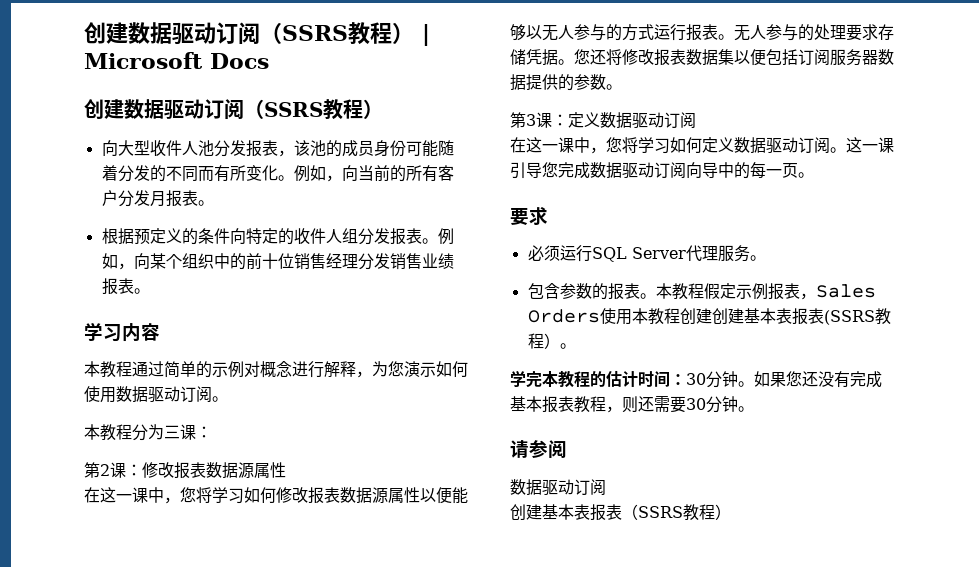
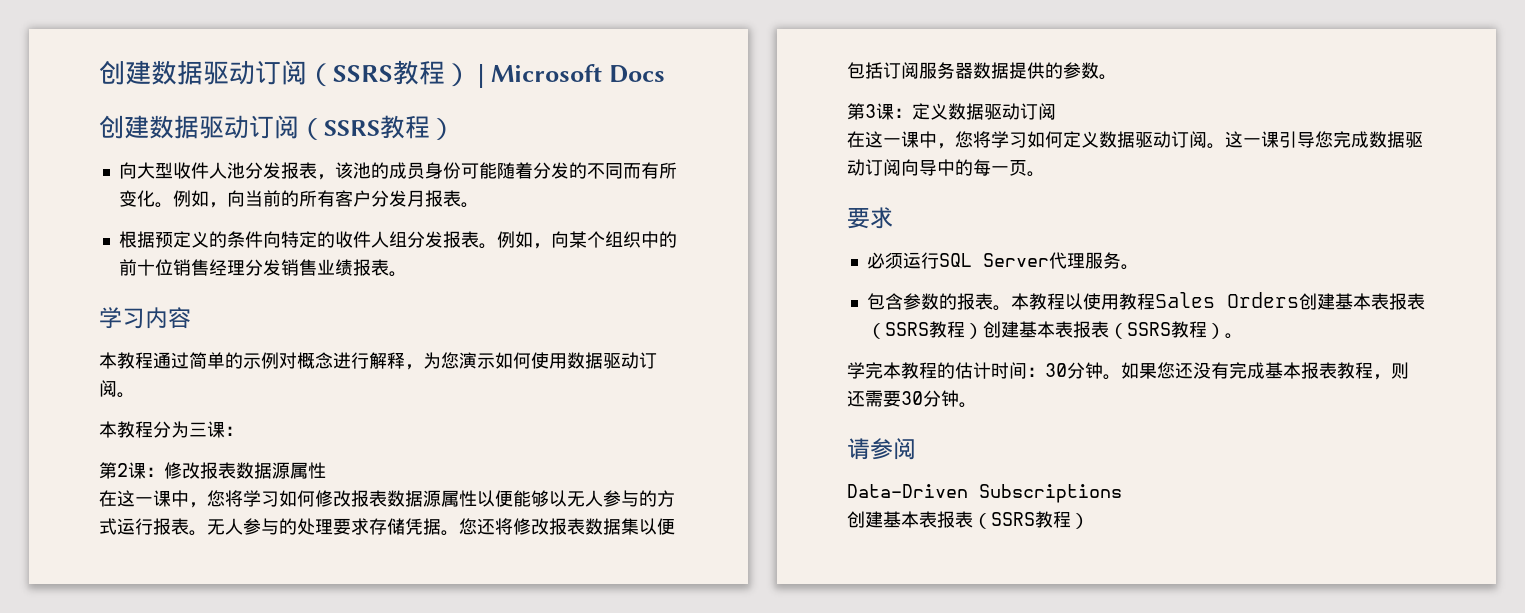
[703,283,876,300] [527,308,875,325] 假定示例报表，Sales Orders使用本教程创建创建基本表报表(SSRS -> [1064,292,1425,310] [866,321,1171,339] 以使用教程Sales Orders创建基本表报表（SSRS教程）创建基本表报表（SSRS
[510,479,606,496] 数据驱动订阅 -> [847,484,1122,503] Data-Driven Subscriptions

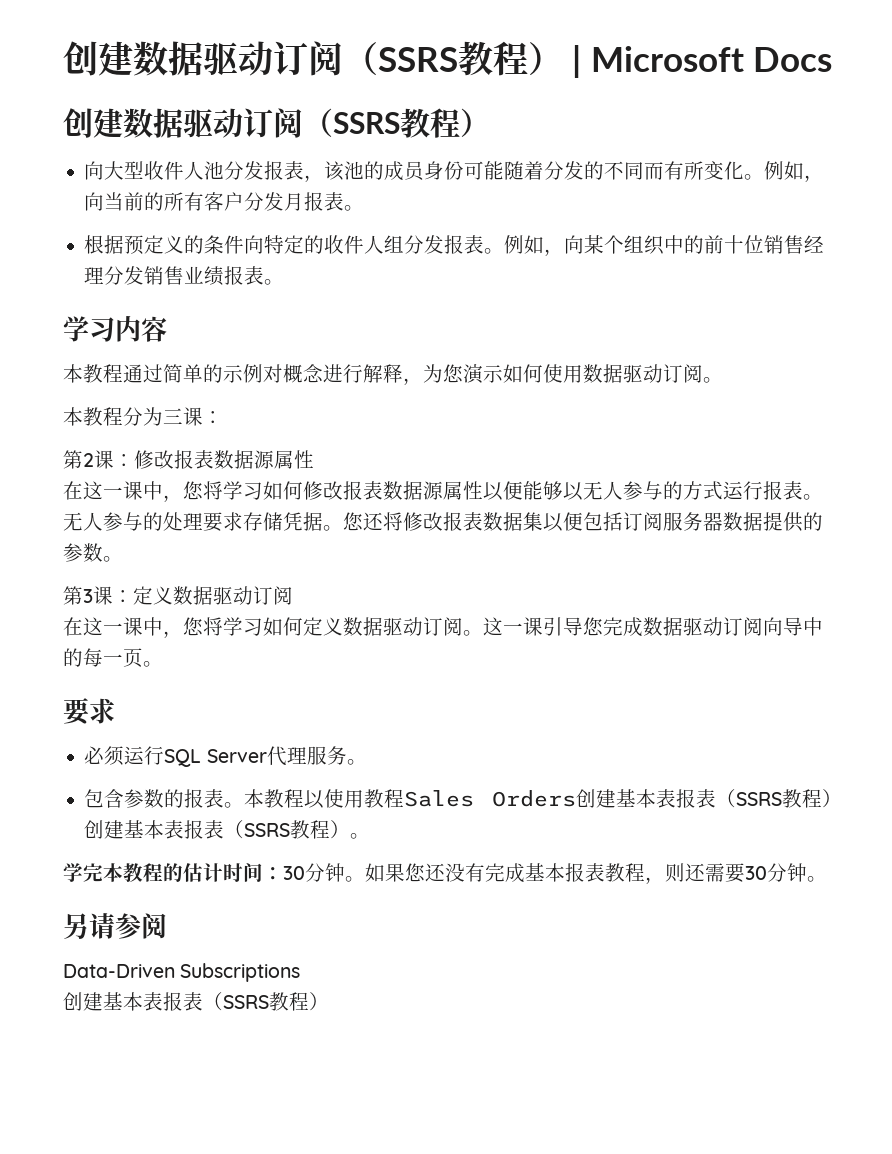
(977, 405) none -> [63,913,89,939] 另

